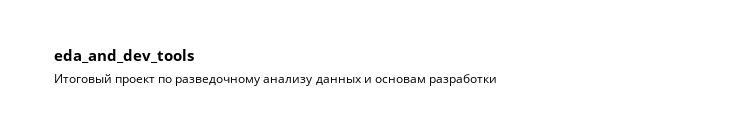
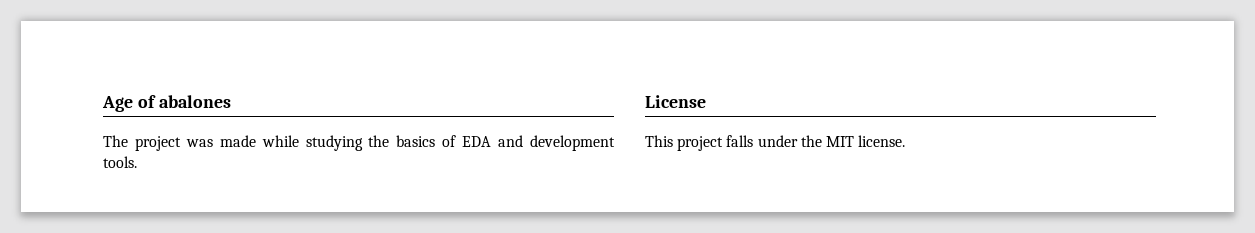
[54,49,194,63] [54,74,497,86] eda_and_dev_tools // Итоговый проект по разведочному анализу данных и основам разработки -> [102,95,231,112] [103,135,616,151] [103,156,137,168] [645,95,706,108] [645,135,906,151] Age of abalones // The project was made while studying the basics of EDA and development tools. // License // This project falls under the MIT license.

